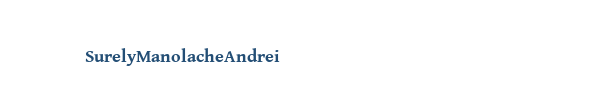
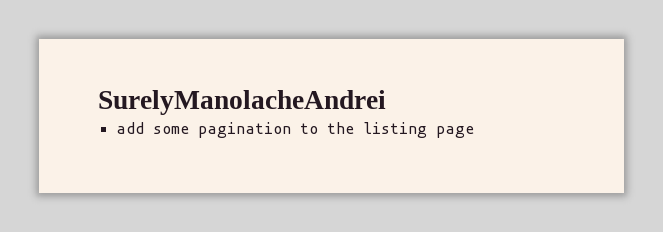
(280, 57) none -> [116,122,475,138] // add some pagination to the listing page

